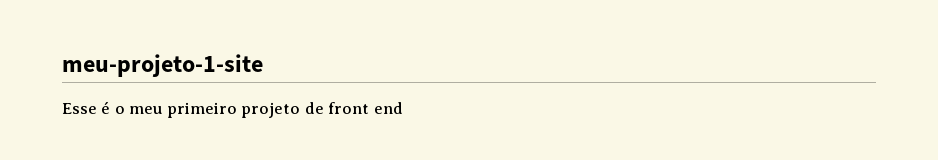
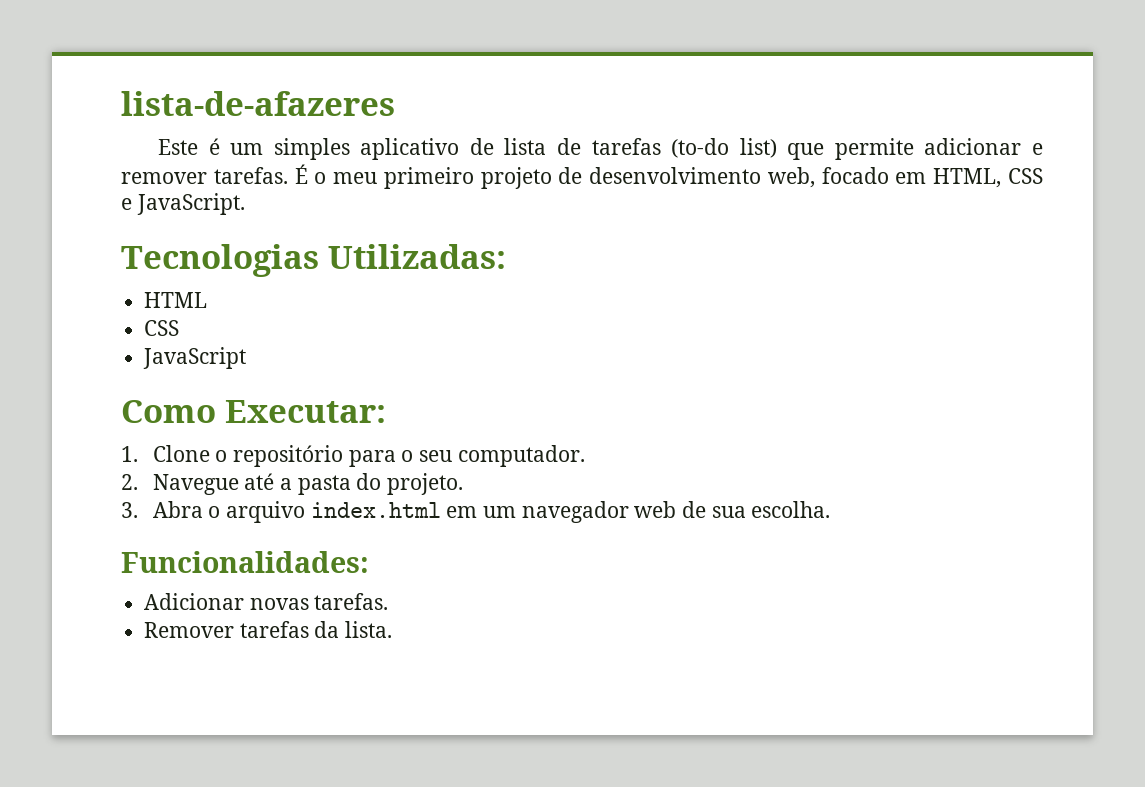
[62,54,263,77] [62,101,111,114] meu-projeto-1-site // Esse é -> [121,91,395,116] [158,138,1044,160] [121,164,308,184] lista-de-afazeres // Este é um simples aplicativo de lista de tarefas (to-do list) que permite adicionar e remover tarefas. É
[328,102,403,114] front end -> [589,167,1043,188] [121,193,245,215] [121,244,506,277] [144,292,208,308] [144,320,180,336] [143,347,247,369] [121,400,386,423] [121,445,585,467] [121,473,463,495] [121,501,831,523] [121,551,369,573] [144,593,389,610] [144,621,393,638] desenvolvimento web, focado em HTML, CSS e JavaScript. // Tecnologias Utilizadas: // HTML // CSS // JavaScript // Como Executar: // 1. Clone o repositório para o seu computador. // 2. Navegue até a pasta do projeto. // 3. Abra o arquivo index.html em um navegador web de sua escolha. // Funcionalidades: // Adicionar novas tarefas. // Remover tarefas da lista.

